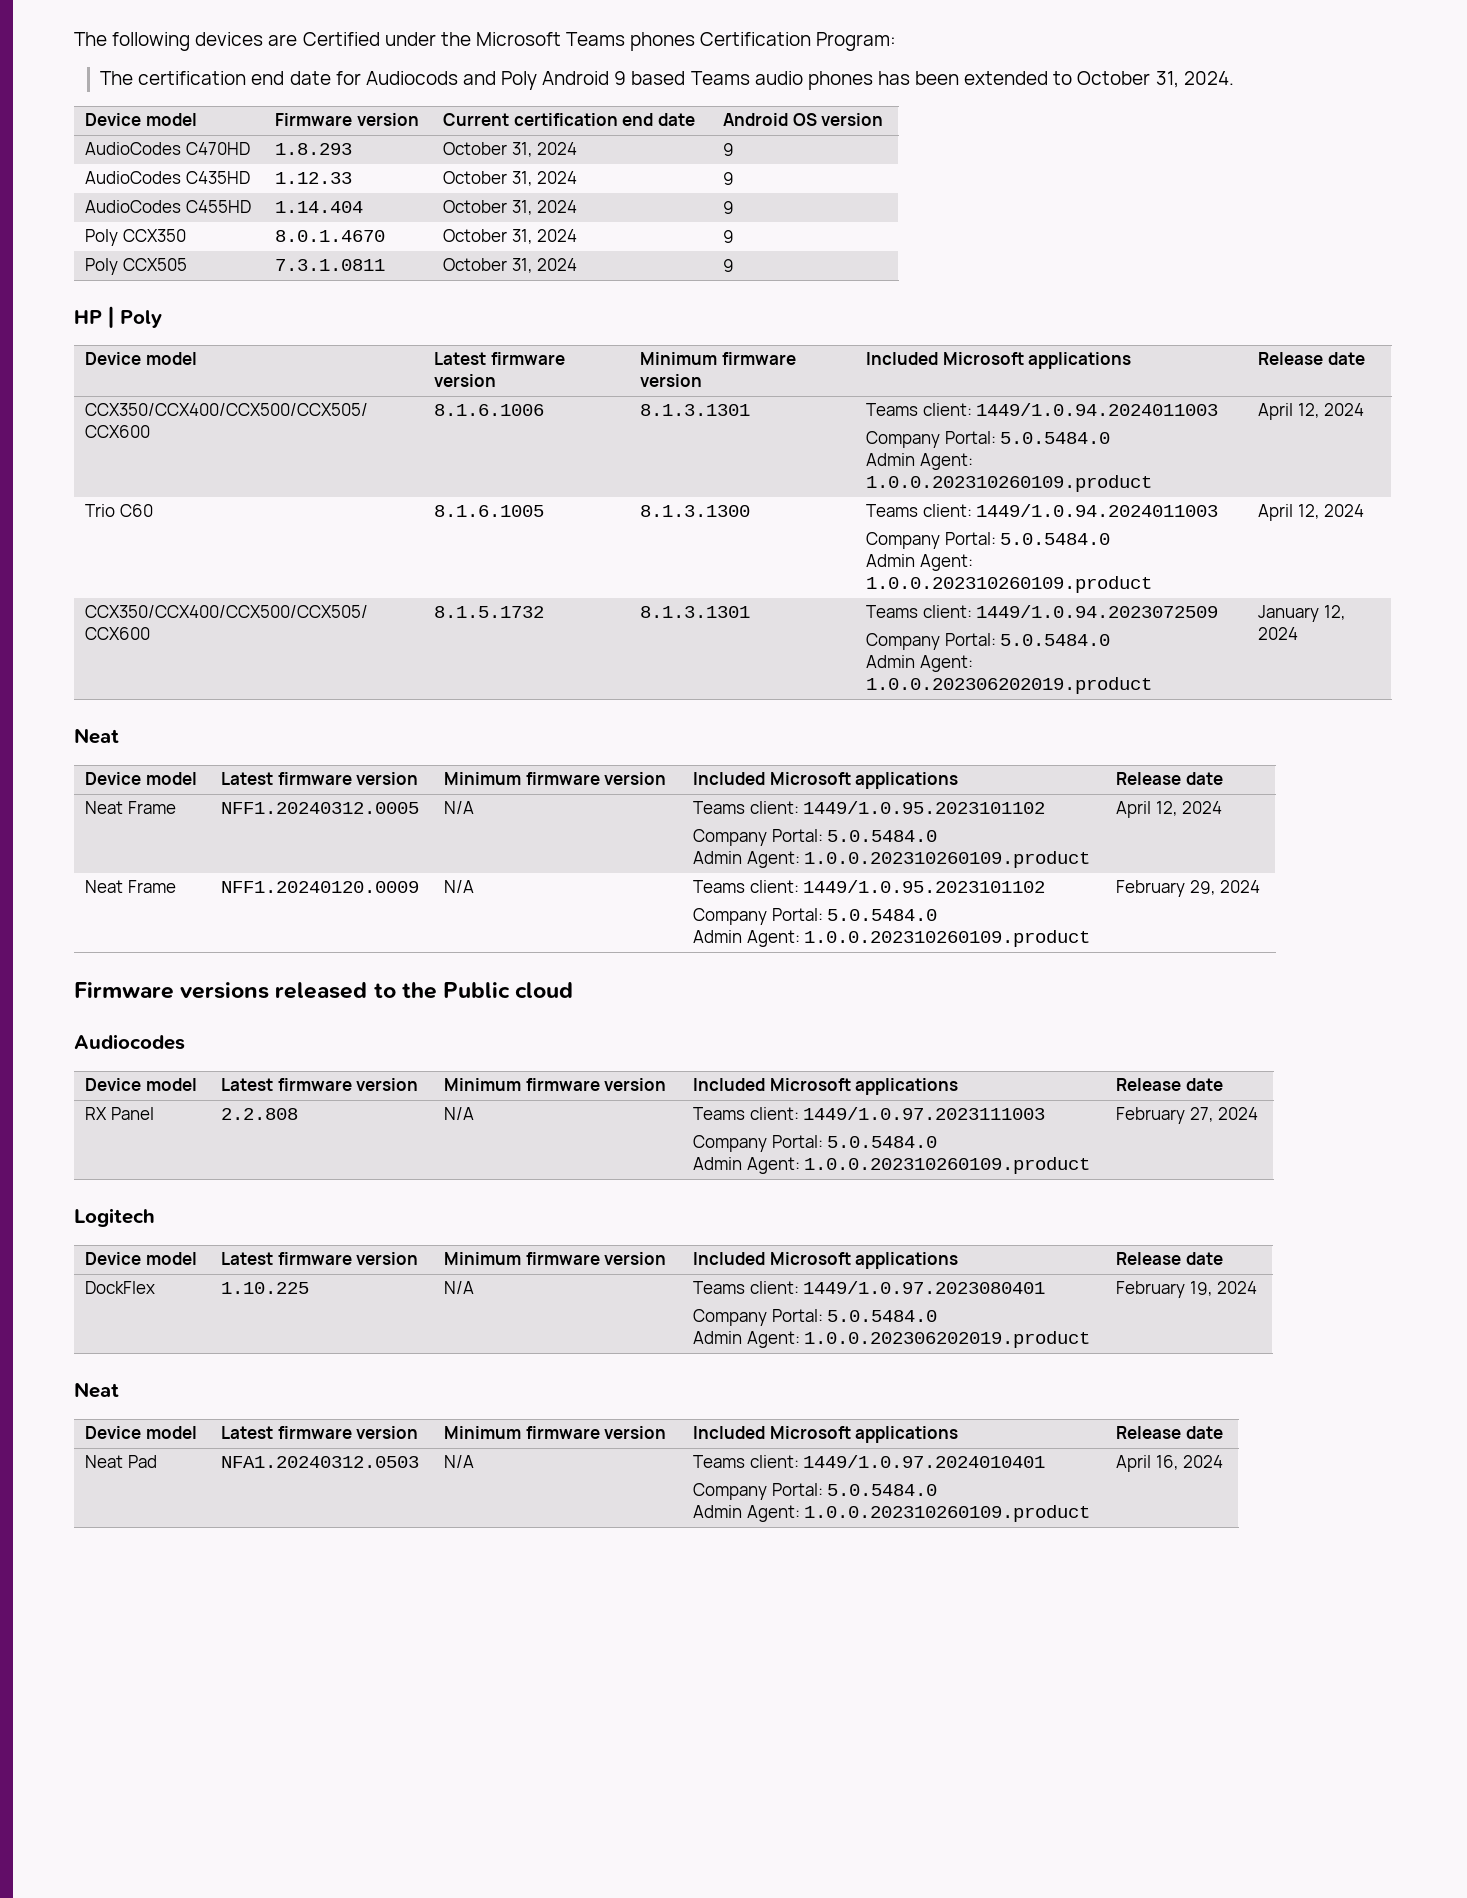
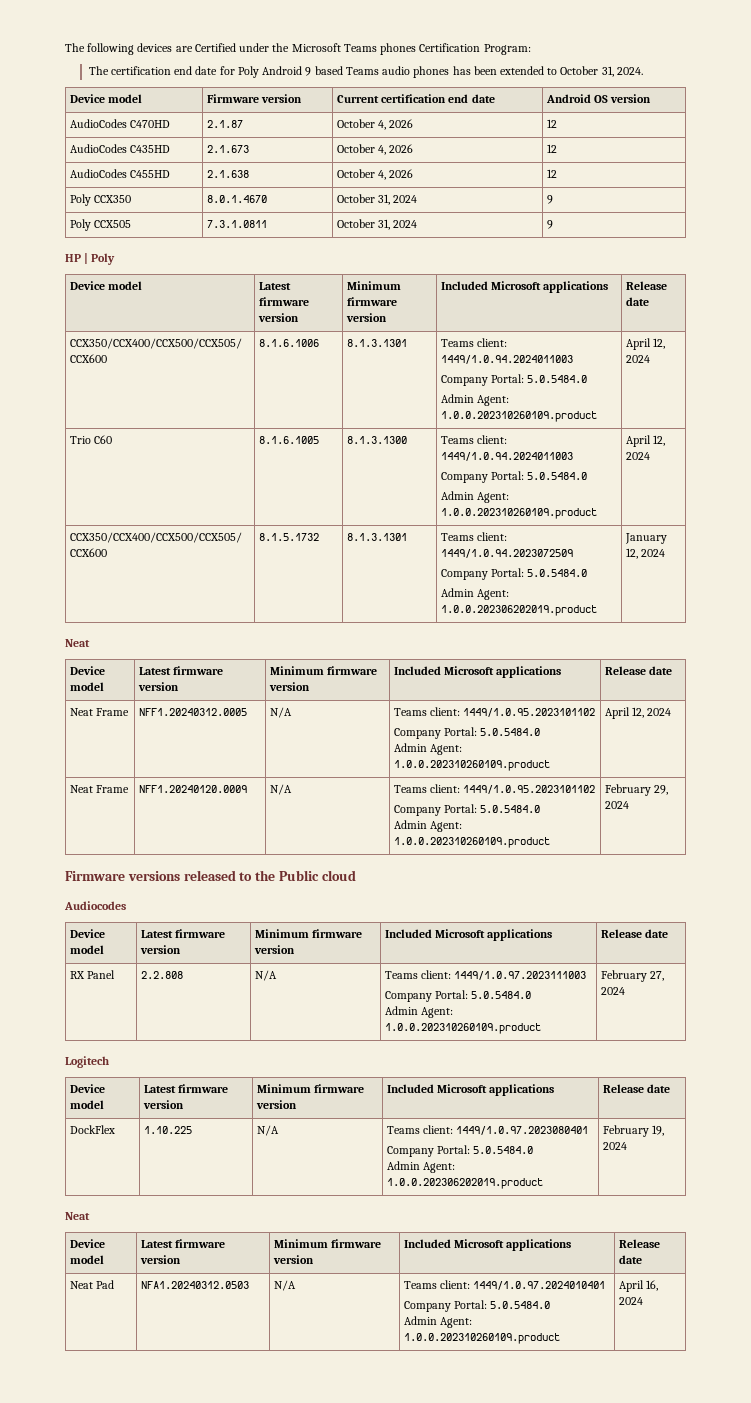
[365,71,496,85] Audiocods and -> (235, 70) none
[275,143,353,155] [443,142,578,157] [723,143,735,156] 1.8.293 | October 31, 2024 | 9 -> [206,120,243,128] [336,119,414,130] [546,119,557,128] 2.1.87 | October 4, 2026 | 12
[275,172,353,184] [443,171,578,186] [723,172,735,185] 1.12.33 | October 31, 2024 | 9 -> [206,145,249,153] [336,144,414,155] [546,144,557,153] 2.1.673 | October 4, 2026 | 12
[275,201,364,213] [443,200,578,215] [723,201,735,214] 1.14.404 | October 31, 2024 | 9 -> [206,170,249,178] [336,169,414,180] [546,169,557,178] 2.1.638 | October 4, 2026 | 12

